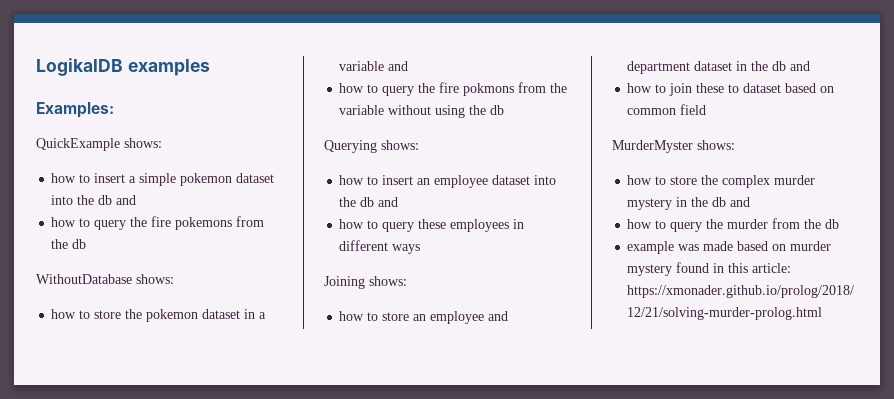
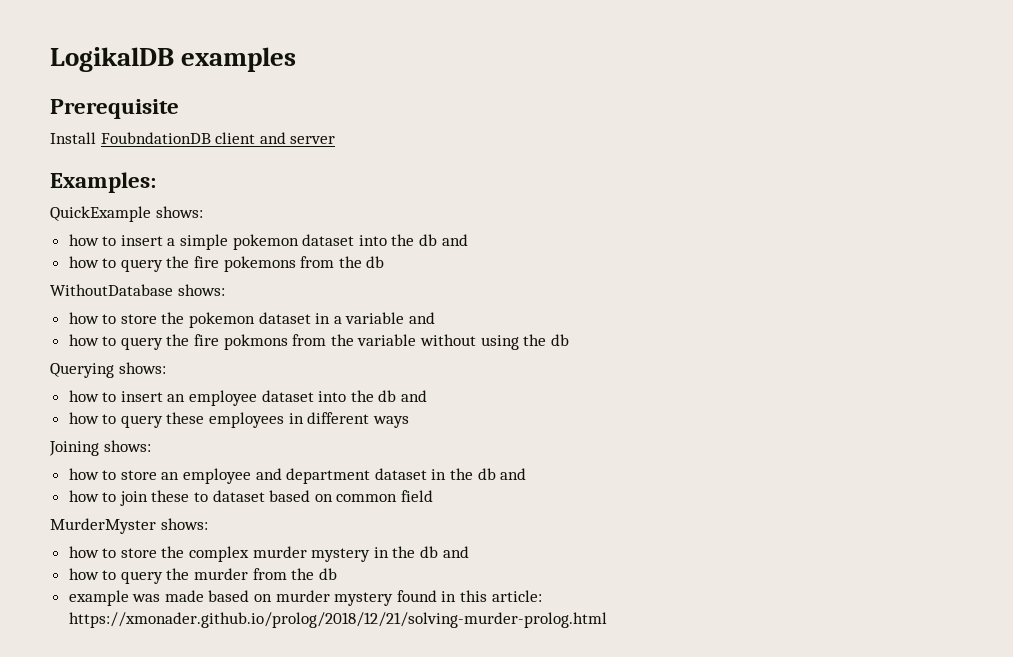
(210, 67) none -> [50,99,179,119] [50,132,336,144] // Prerequisite // Install FoubndationDB client and server

